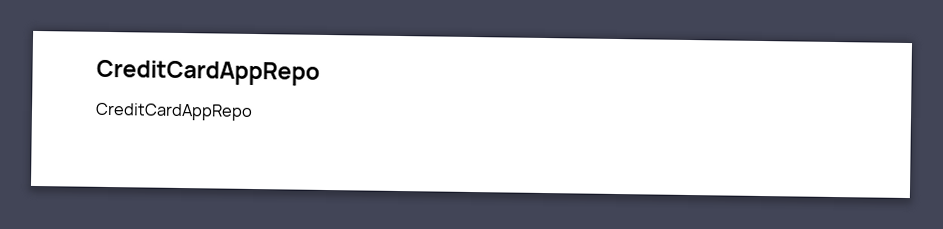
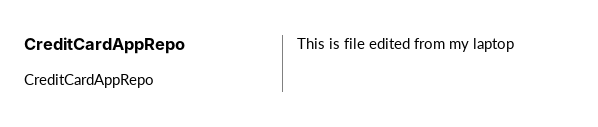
(253, 111) none -> [297,38,514,52] // This is file edited from my laptop

